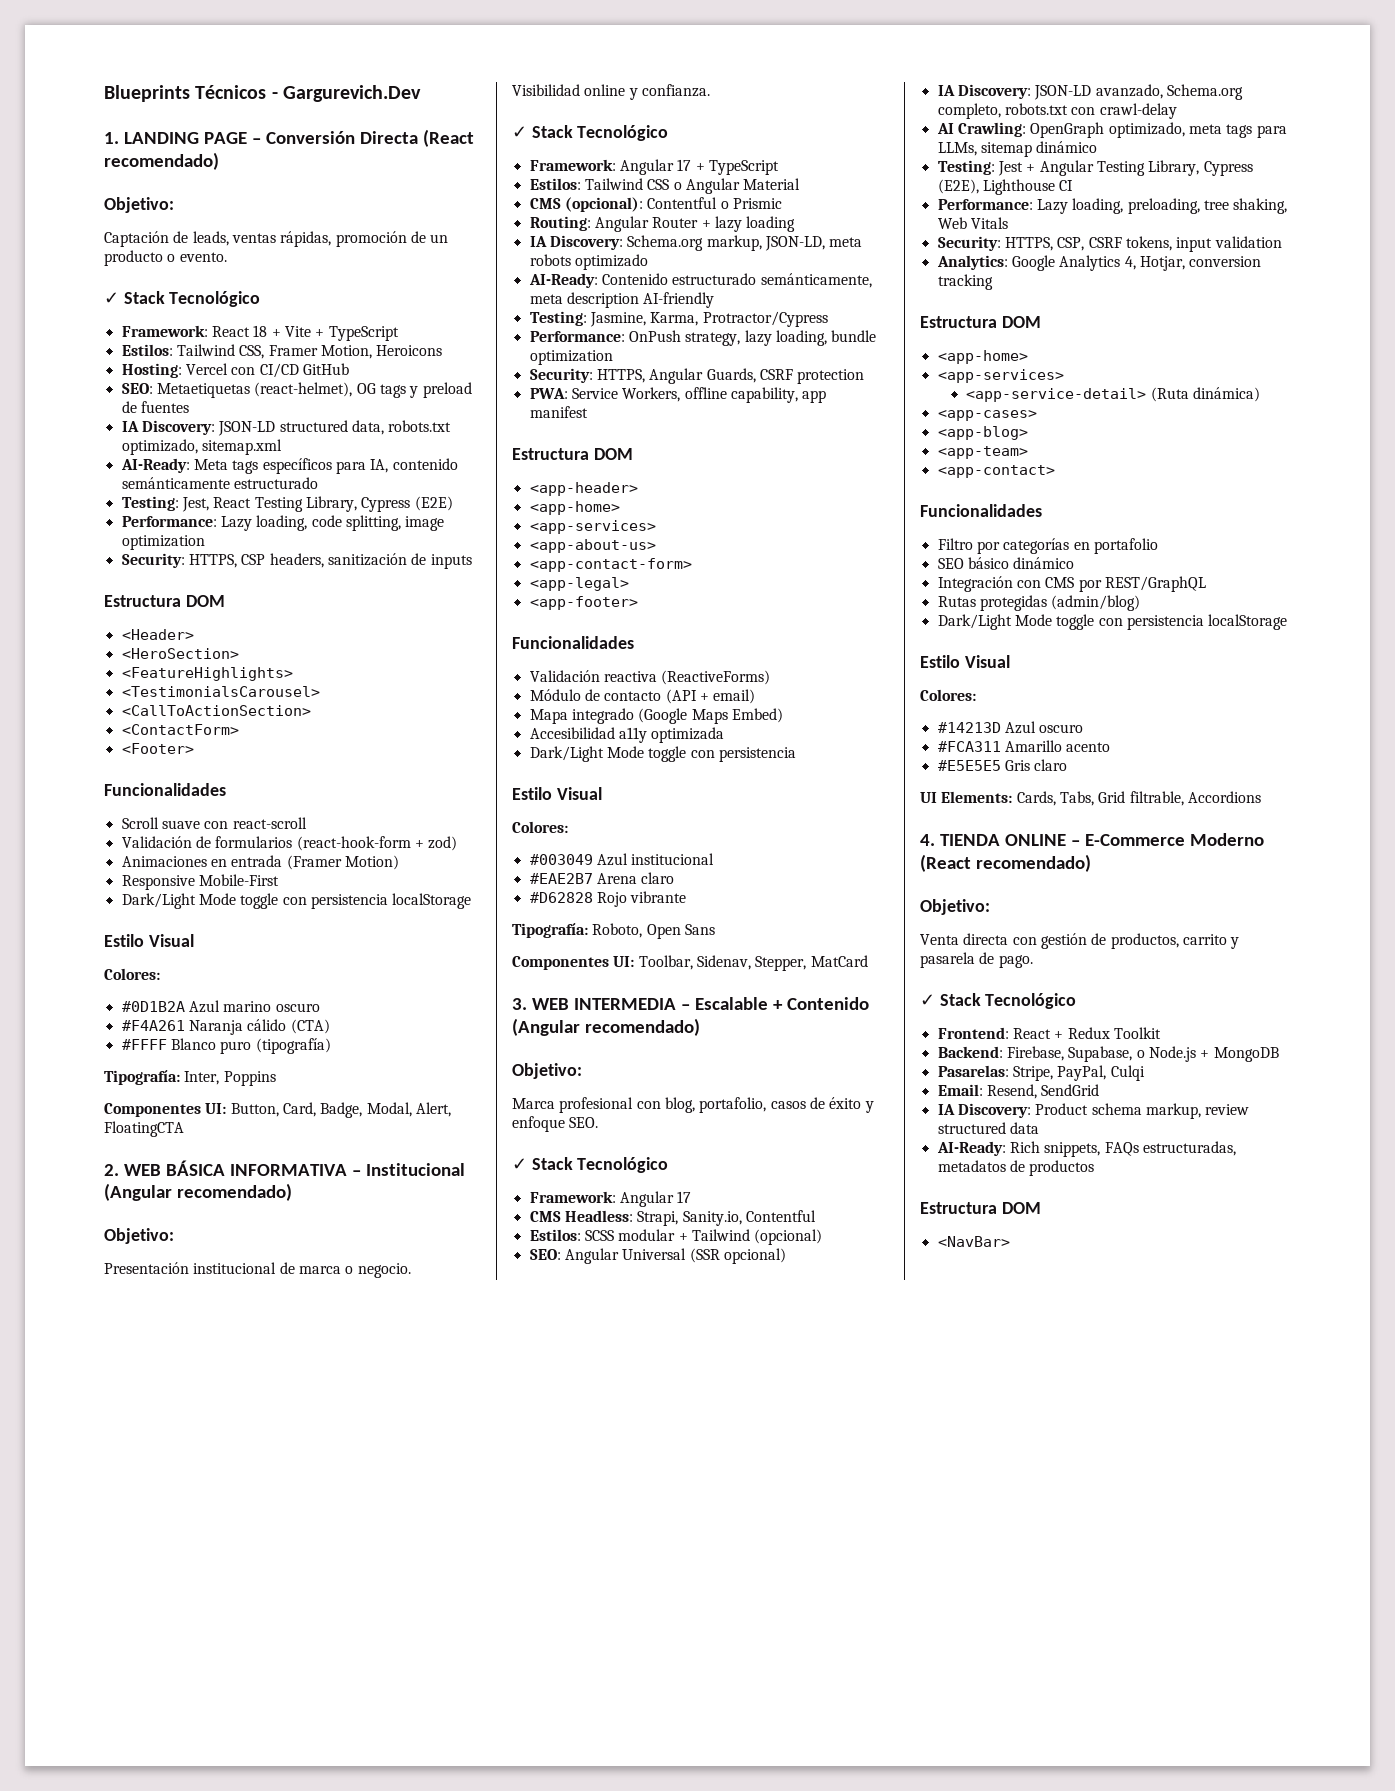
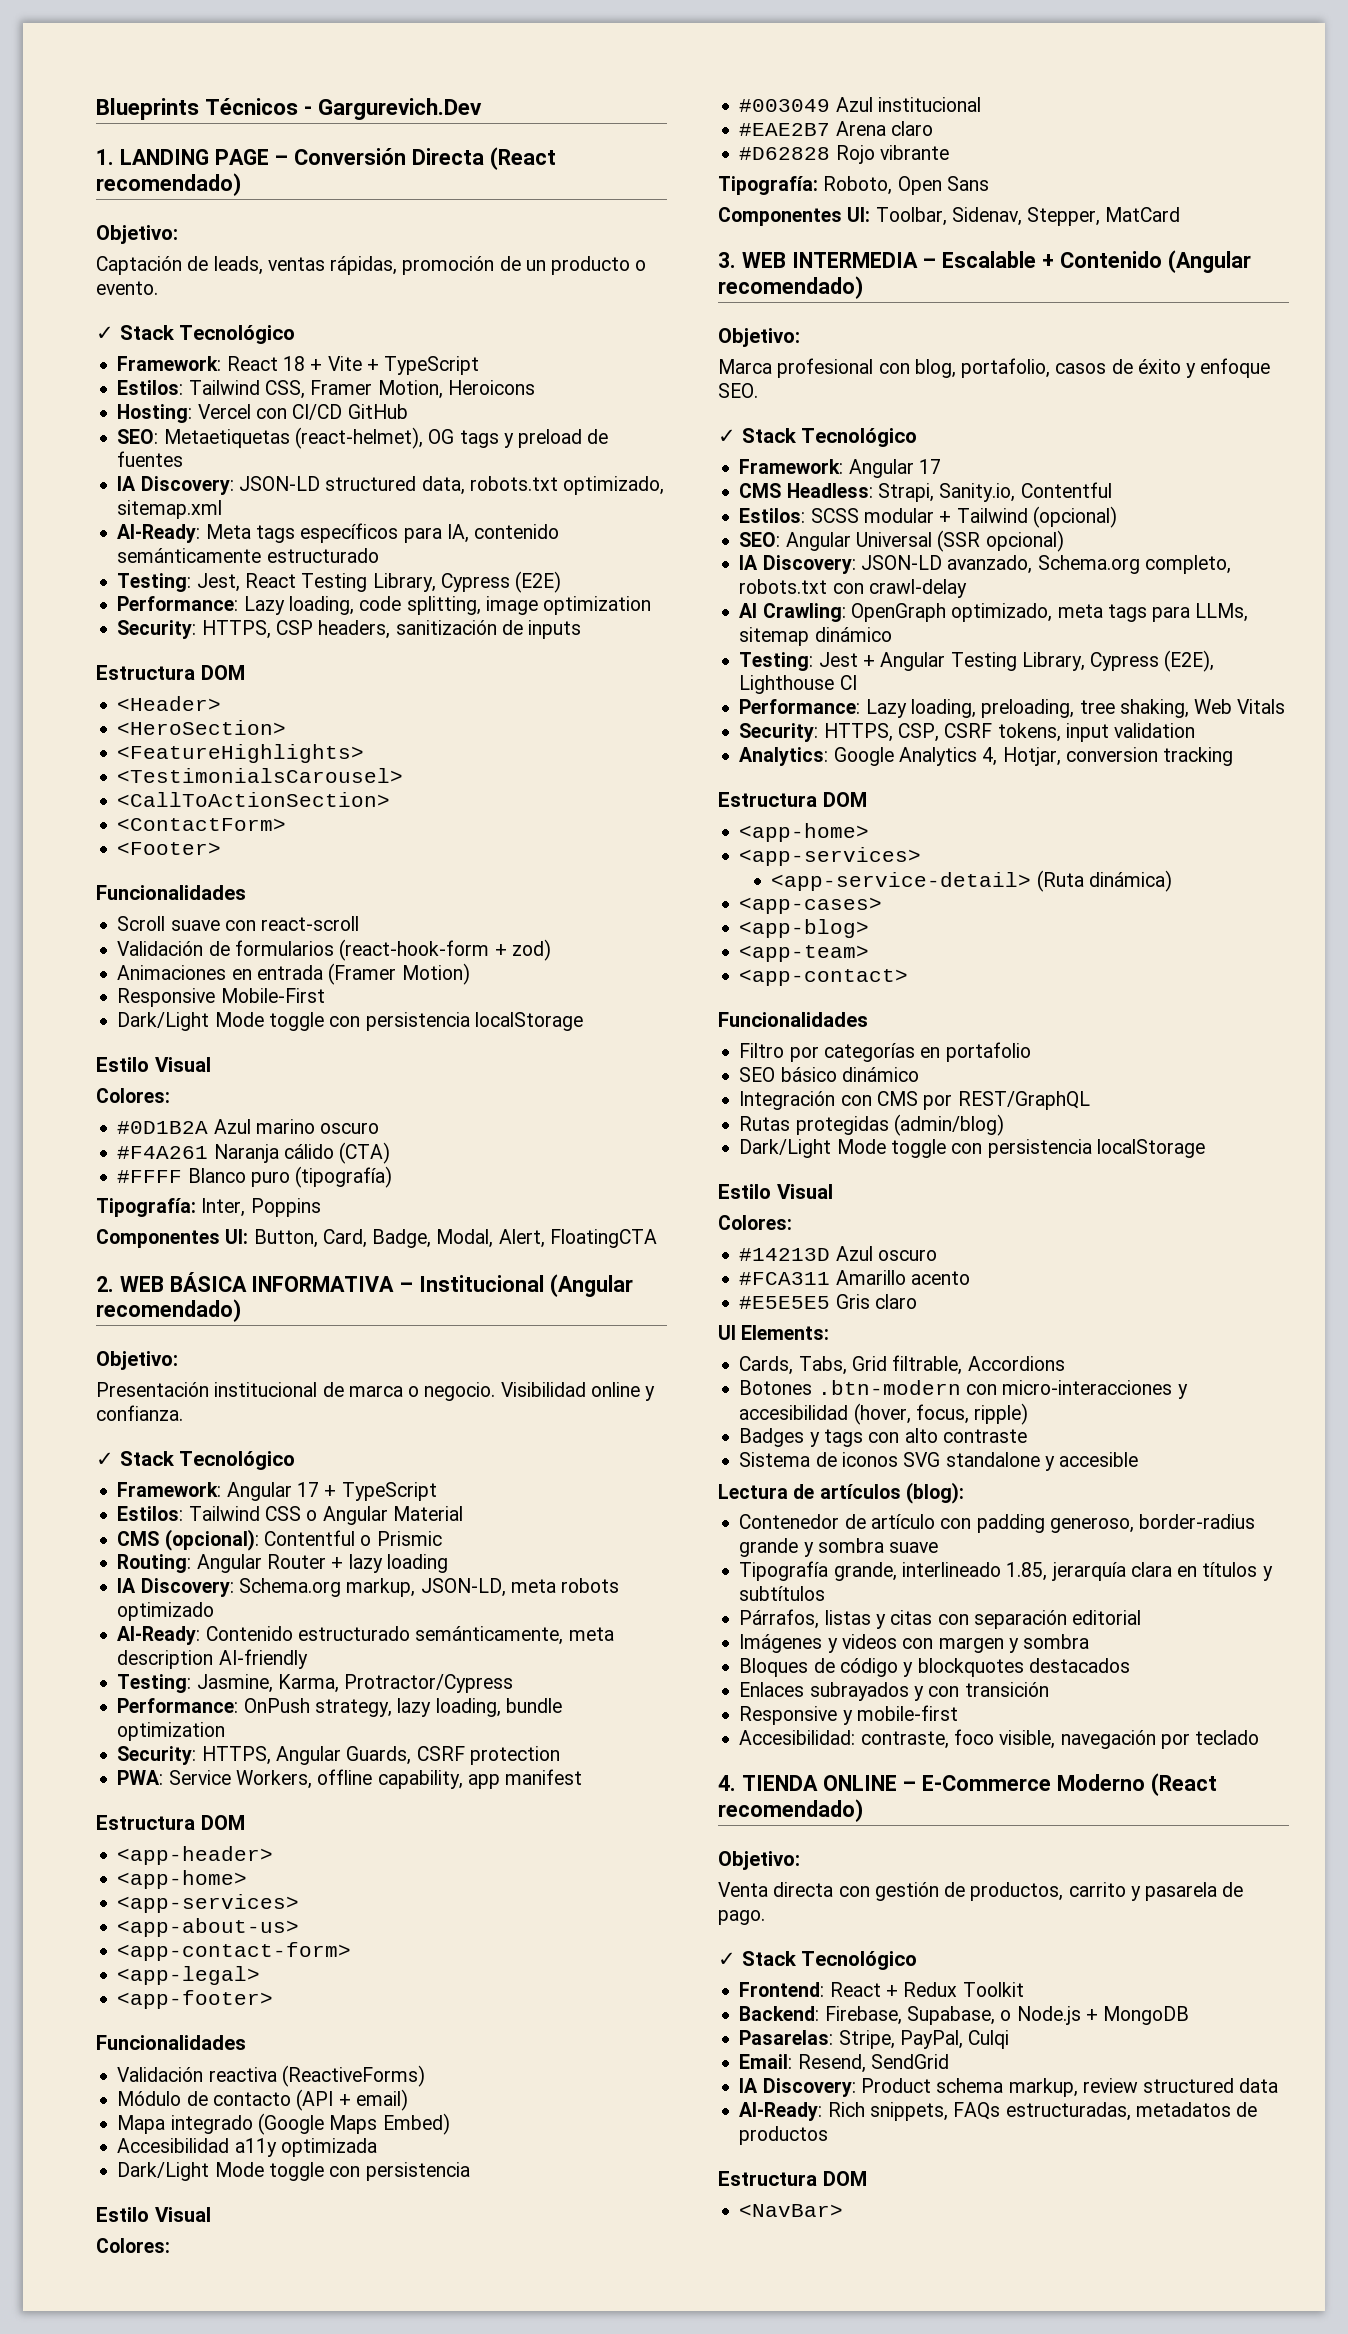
(1013, 797) none -> (830, 1332) //
(1261, 797) none -> [739,1380,1188,1399] [739,1403,1029,1425] [739,1428,1027,1447] [739,1452,1139,1471] [718,1482,964,1504] [739,1514,1256,1533] [739,1538,939,1557] [739,1561,1273,1581] [739,1586,826,1601] [739,1609,1142,1629] [739,1634,1090,1653] [739,1658,1130,1677] [739,1682,1049,1701] [739,1705,958,1725] [739,1729,1260,1749] // Botones .btn-modern con micro-interacciones y accesibilidad (hover, focus, ripple) // Badges y tags con alto contraste // Sistema de iconos SVG standalone y accesible // Lectura de artículos (blog): // Contenedor de artículo con padding generoso, border-radius grande y sombra suave // Tipografía grande, interlineado 1.85, jerarquía clara en títulos y subtítulos // Párrafos, listas y citas con separación editorial // Imágenes y videos con margen y sombra // Bloques de código y blockquotes destacados // Enlaces subrayados y con transición // Responsive y mobile-first // Accesibilidad: contraste, foco visible, navegación por teclado

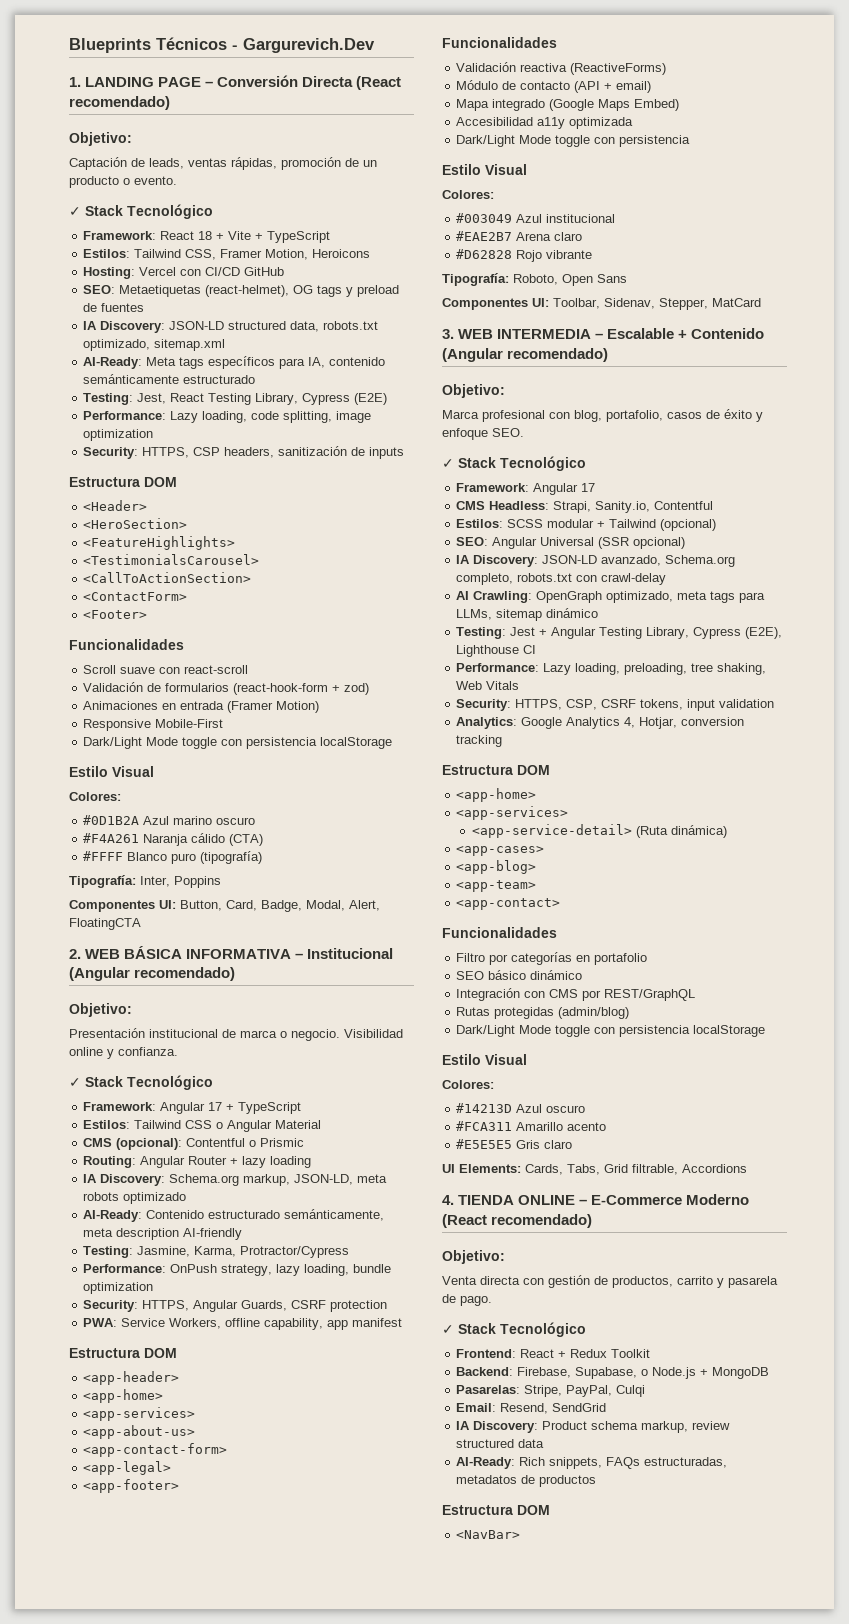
(830, 1332) // -> (521, 1168) none
[739,1380,1188,1399] [739,1403,1029,1425] [739,1428,1027,1447] [739,1452,1139,1471] [718,1482,964,1504] [739,1514,1256,1533] [739,1538,939,1557] [739,1561,1273,1581] [739,1586,826,1601] [739,1609,1142,1629] [739,1634,1090,1653] [739,1658,1130,1677] [739,1682,1049,1701] [739,1705,958,1725] [739,1729,1260,1749] // Botones .btn-modern con micro-interacciones y accesibilidad (hover, focus, ripple) // Badges y tags con alto contraste // Sistema de iconos SVG standalone y accesible // Lectura de artículos (blog): // Contenedor de artículo con padding generoso, border-radius grande y sombra suave // Tipografía grande, interlineado 1.85, jerarquía clara en títulos y subtítulos // Párrafos, listas y citas con separación editorial // Imágenes y videos con margen y sombra // Bloques de código y blockquotes destacados // Enlaces subrayados y con transición // Responsive y mobile-first // Accesibilidad: contraste, foco visible, navegación por teclado -> (747, 1168) none

